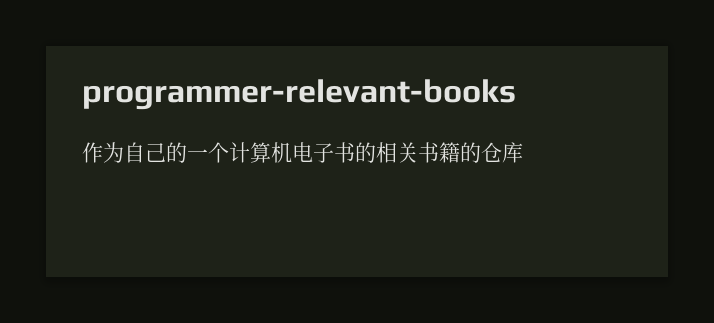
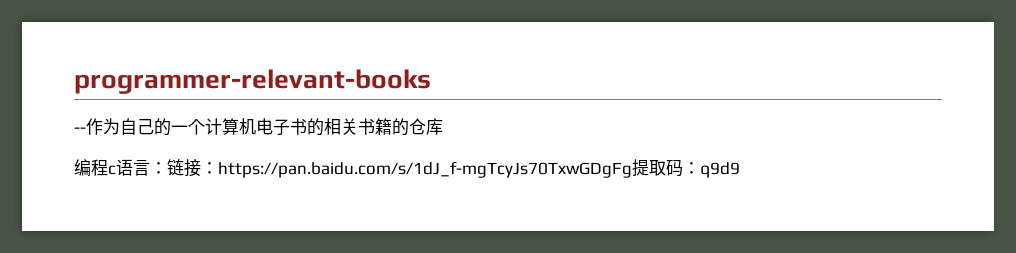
(516, 94) none -> [74,127,86,133] --
(523, 152) none -> [74,159,740,178] // 编程c语言：链接：https://pan.baidu.com/s/1dJ_f-mgTcyJs70TxwGDgFg提取码：q9d9

